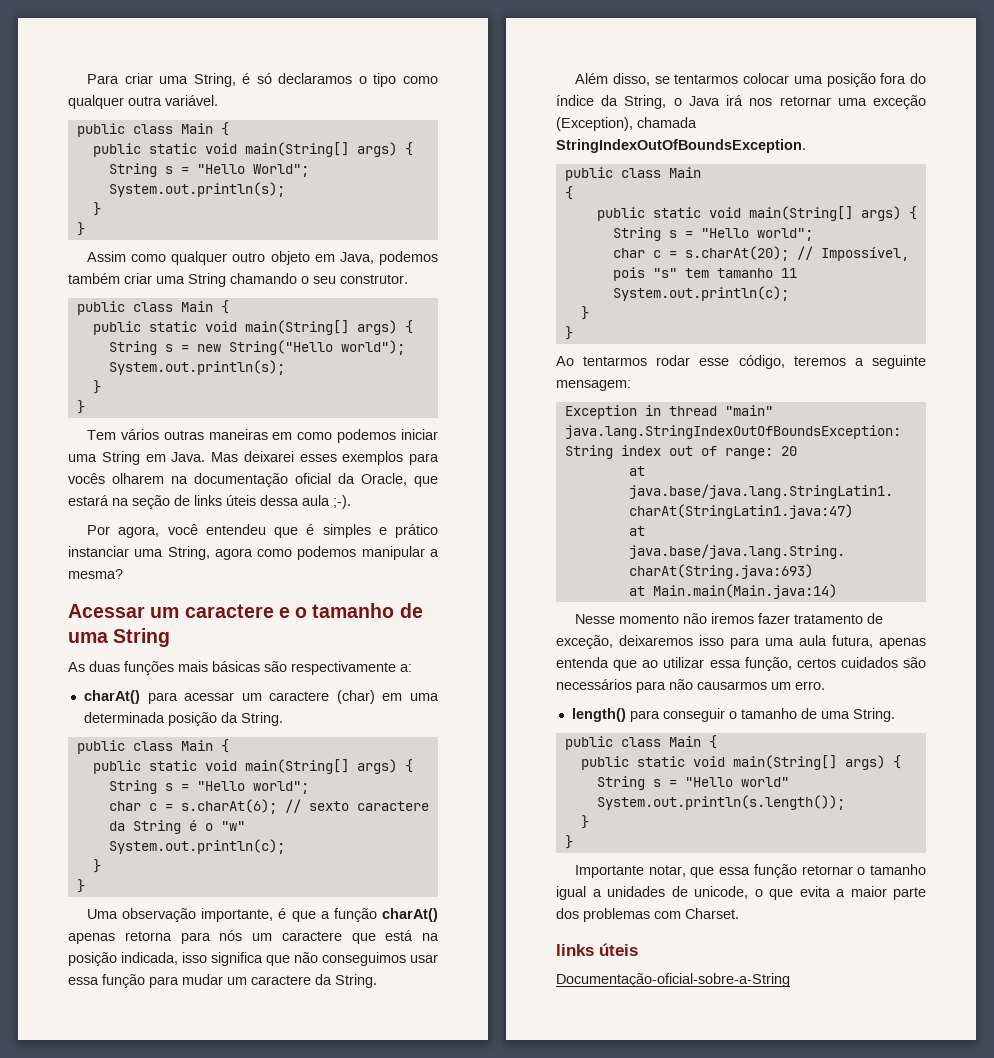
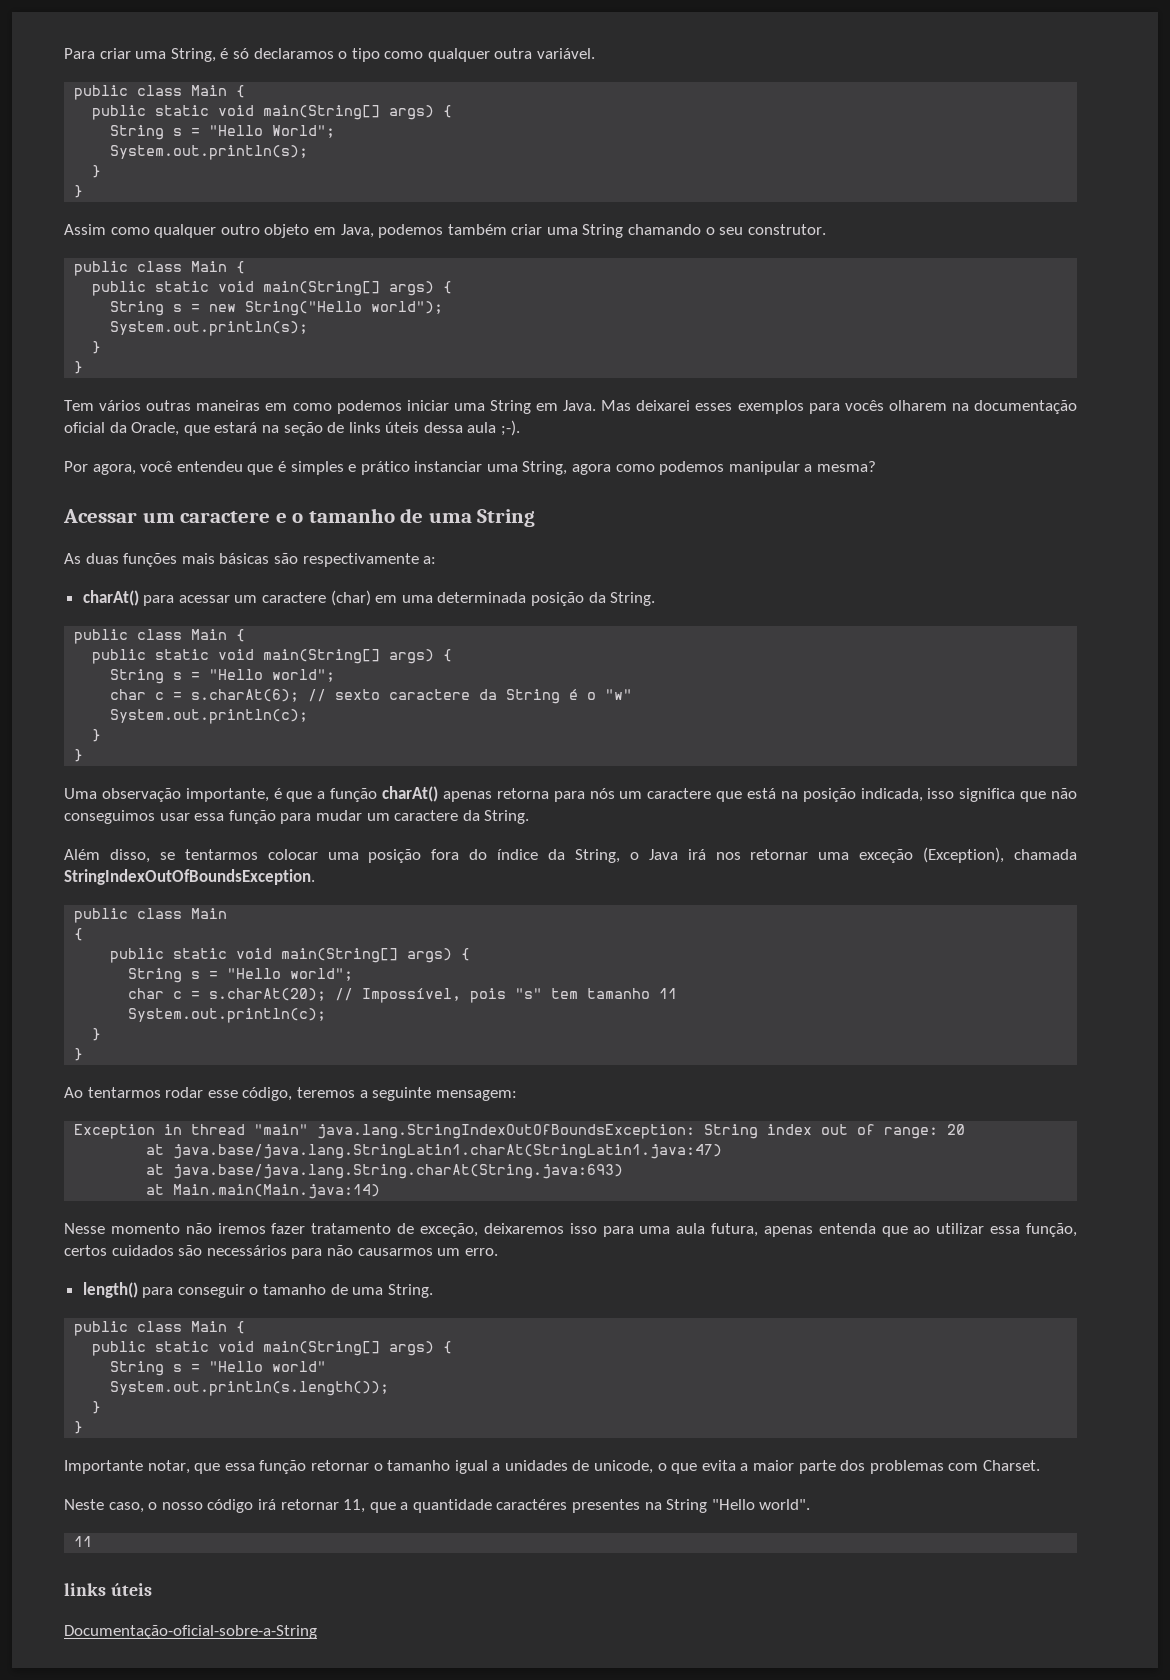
(739, 913) none -> [64,1499,811,1513] [74,1536,93,1547] // Neste caso, o nosso código irá retornar 11, que a quantidade caractéres presentes na String "Hello world". // 11

